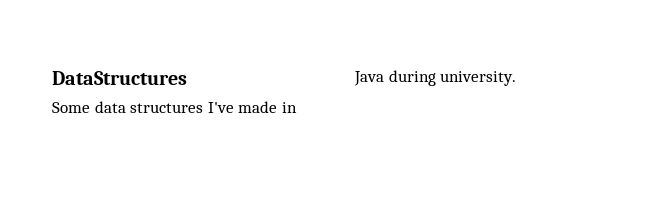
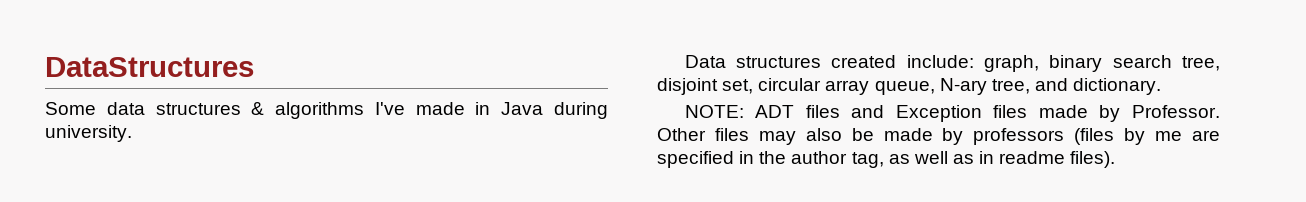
(204, 108) none -> [251,102,365,119] & algorithms
(517, 78) none -> [684,55,1220,72] [657,78,1162,95] [684,105,1220,122] [657,128,1220,145] [657,151,1116,168] // Data structures created include: graph, binary search tree, disjoint set, circular array queue, N-ary tree, and dictionary. // NOTE: ADT files and Exception files made by Professor. Other files may also be made by professors (files by me are specified in the author tag, as well as in readme files).

